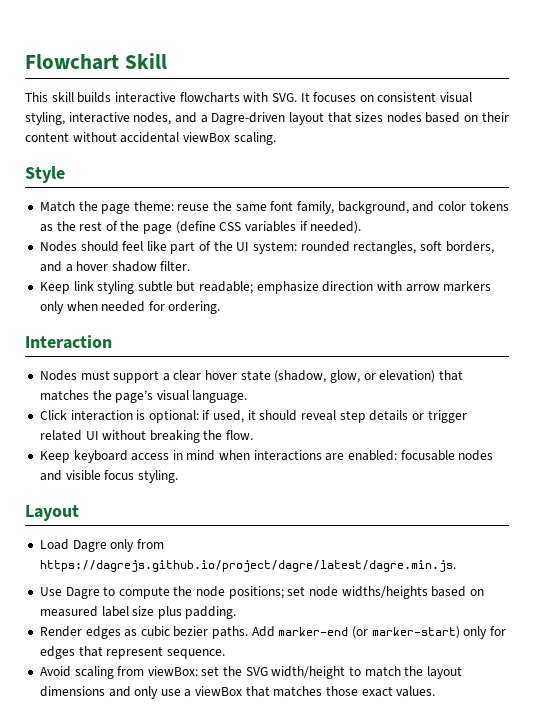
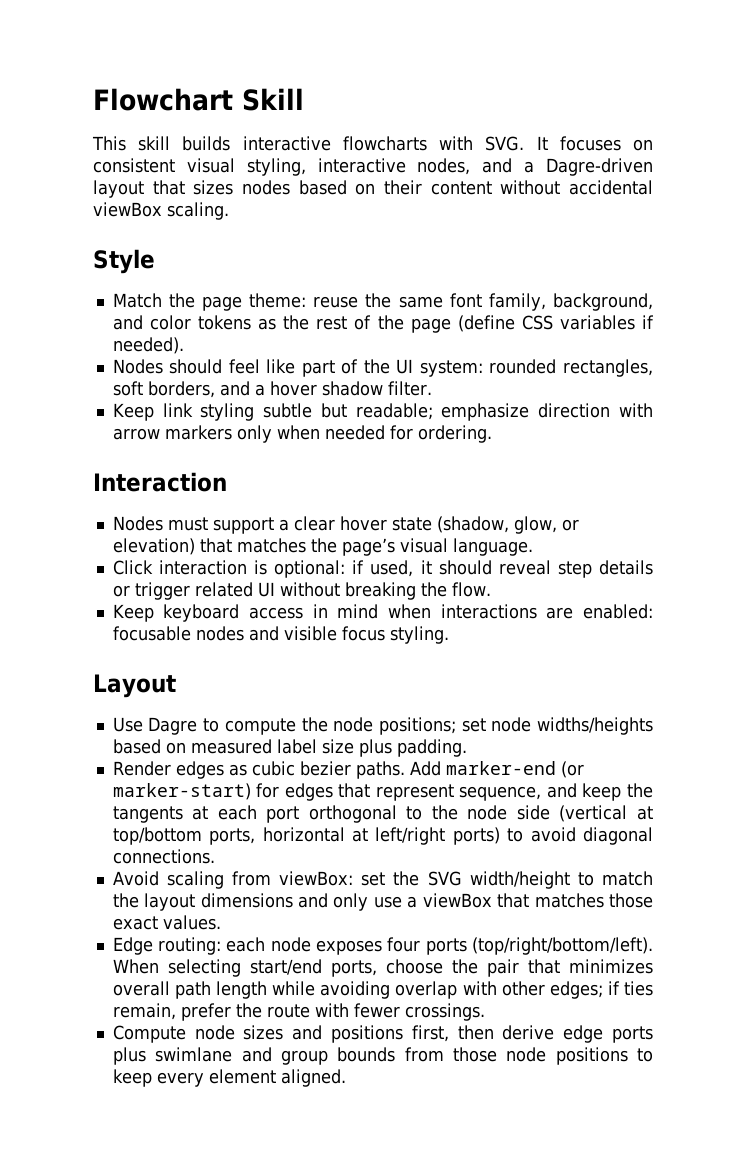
[39,539,164,552] [39,560,456,572] // Load Dagre only from https://dagrejs.github.io/project/dagre/latest/dagre.min.js. -> (176, 686) none
[463,626,488,639] only -> (251, 791) none
[166,649,225,659] sequence. -> [459,783,653,801] [112,805,653,823] [112,827,653,845] [112,849,215,864] sequence, and keep the tangents at each port orthogonal to the node side (vertical at top/bottom ports, horizontal at left/right ports) to avoid diagonal connections.
(436, 691) none -> [112,937,653,955] [112,959,653,977] [112,981,654,999] [112,1003,485,1021] [112,1025,653,1043] [112,1047,653,1065] [112,1069,346,1087] // Edge routing: each node exposes four ports (top/right/bottom/left). When selecting start/end ports, choose the pair that minimizes overall path length while avoiding overlap with other edges; if ties remain, prefer the route with fewer crossings. // Compute node sizes and positions first, then derive edge ports plus swimlane and group bounds from those node positions to keep every element aligned.

